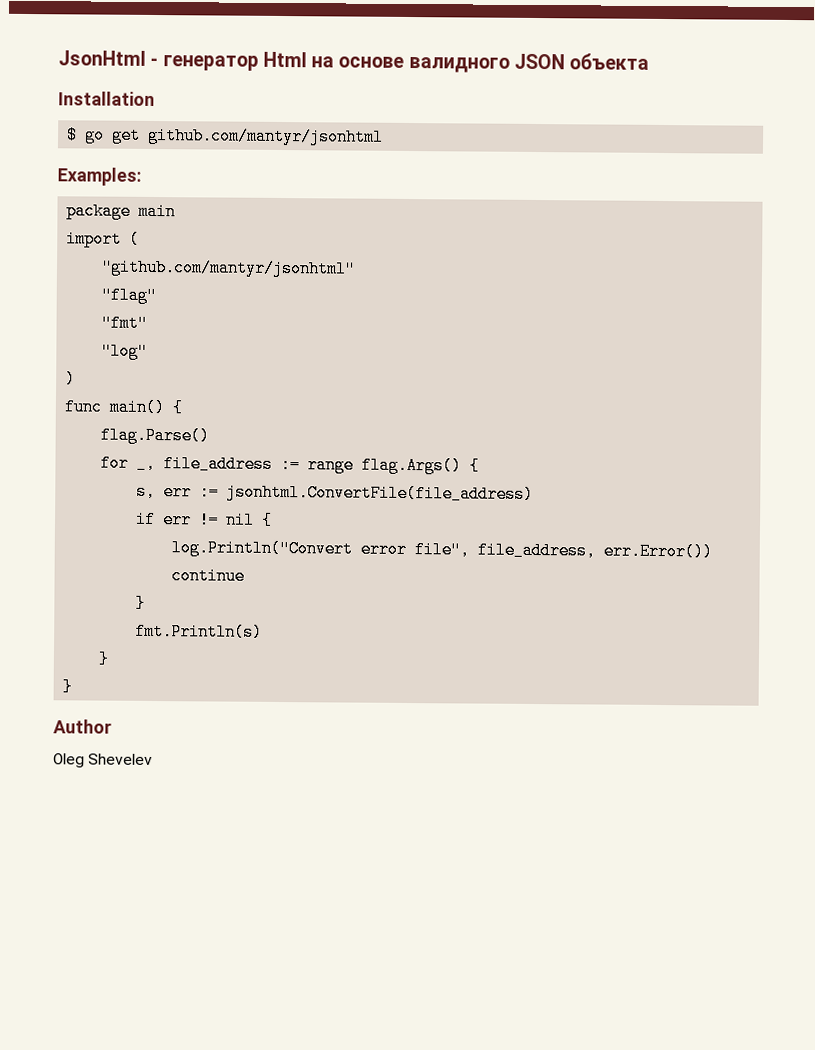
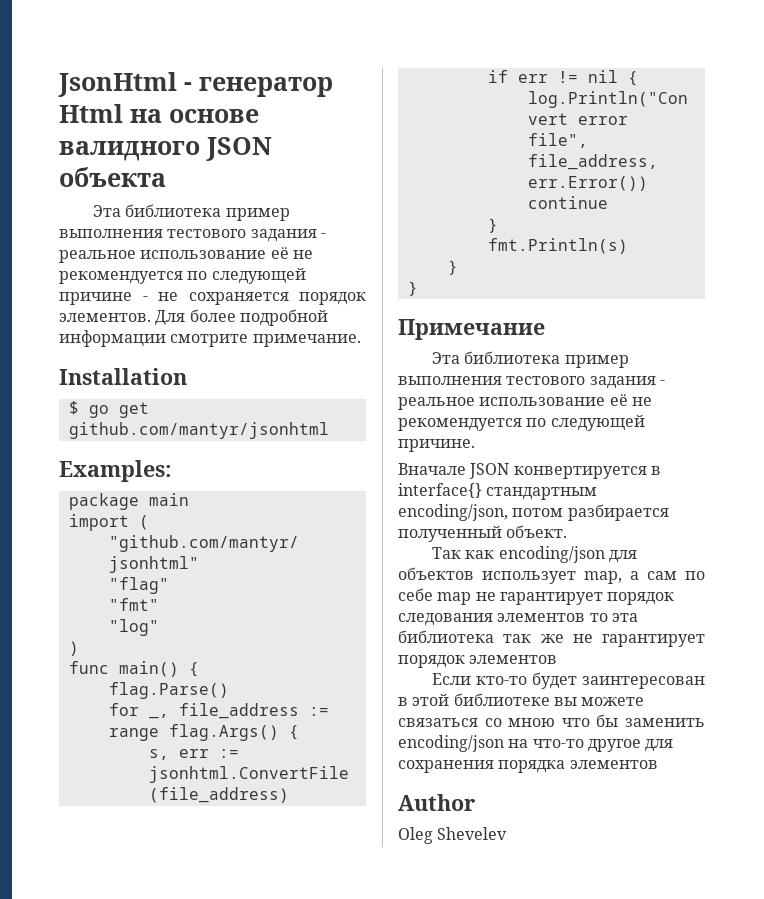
(650, 61) none -> [93,204,290,221] [59,229,326,242] [59,247,313,263] [59,268,306,284] [59,292,366,305] [59,309,328,326] [59,330,361,347] // Эта библиотека пример выполнения тестового задания - реальное использование её не рекомендуется по следующей причине - не сохраняется порядок элементов. Для более подробной информации смотрите примечание.
(74, 687) none -> [398,319,545,340] [432,351,629,368] [398,376,665,389] [398,394,652,410] [398,415,645,431] [398,439,475,452] [398,463,661,479] [398,483,598,500] [398,504,669,521] [398,525,568,542] [432,546,638,563] [398,567,705,584] [398,588,675,605] [398,613,638,626] [398,630,705,647] [398,655,558,668] [432,672,705,689] [398,693,645,706] [398,714,705,727] [398,735,674,752] [398,760,658,773] // Примечание // Эта библиотека пример выполнения тестового задания - реальное использование её не рекомендуется по следующей причине. // Вначале JSON конвертируется в interface{} стандартным encoding/json, потом разбирается полученный объект. // Так как encoding/json для объектов использует map, а сам по себе map не гарантирует порядок следования элементов то эта библиотека так же не гарантирует порядок элементов // Если кто-то будет заинтересован в этой библиотеке вы можете связаться со мною что бы заменить encoding/json на что-то другое для сохранения порядка элементов

